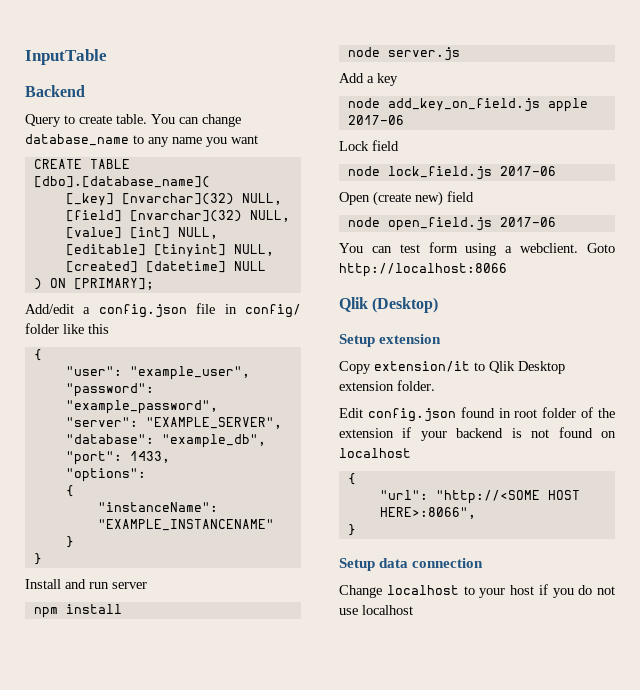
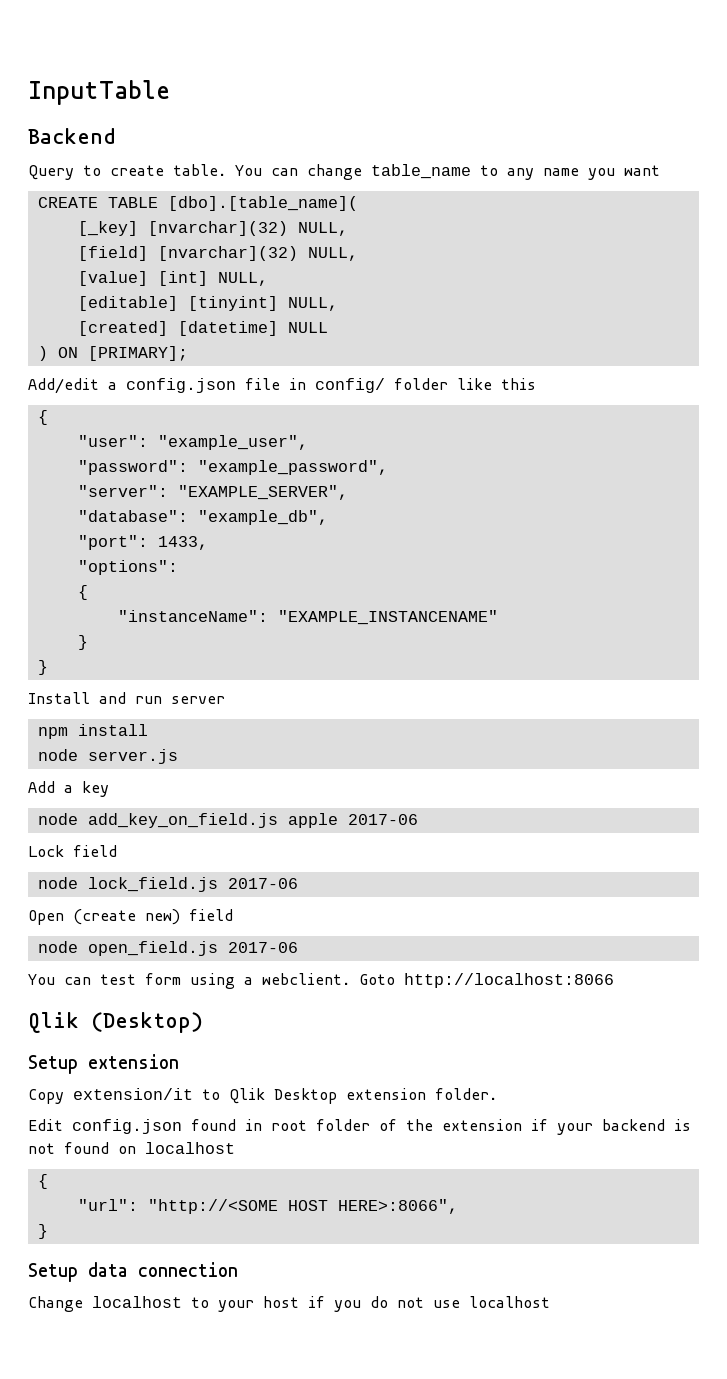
[25,134,129,146] database_name -> [371,164,471,179] table_name
[33,176,210,188] [dbo].[database_name]( -> [167,196,358,211] [dbo].[table_name](

